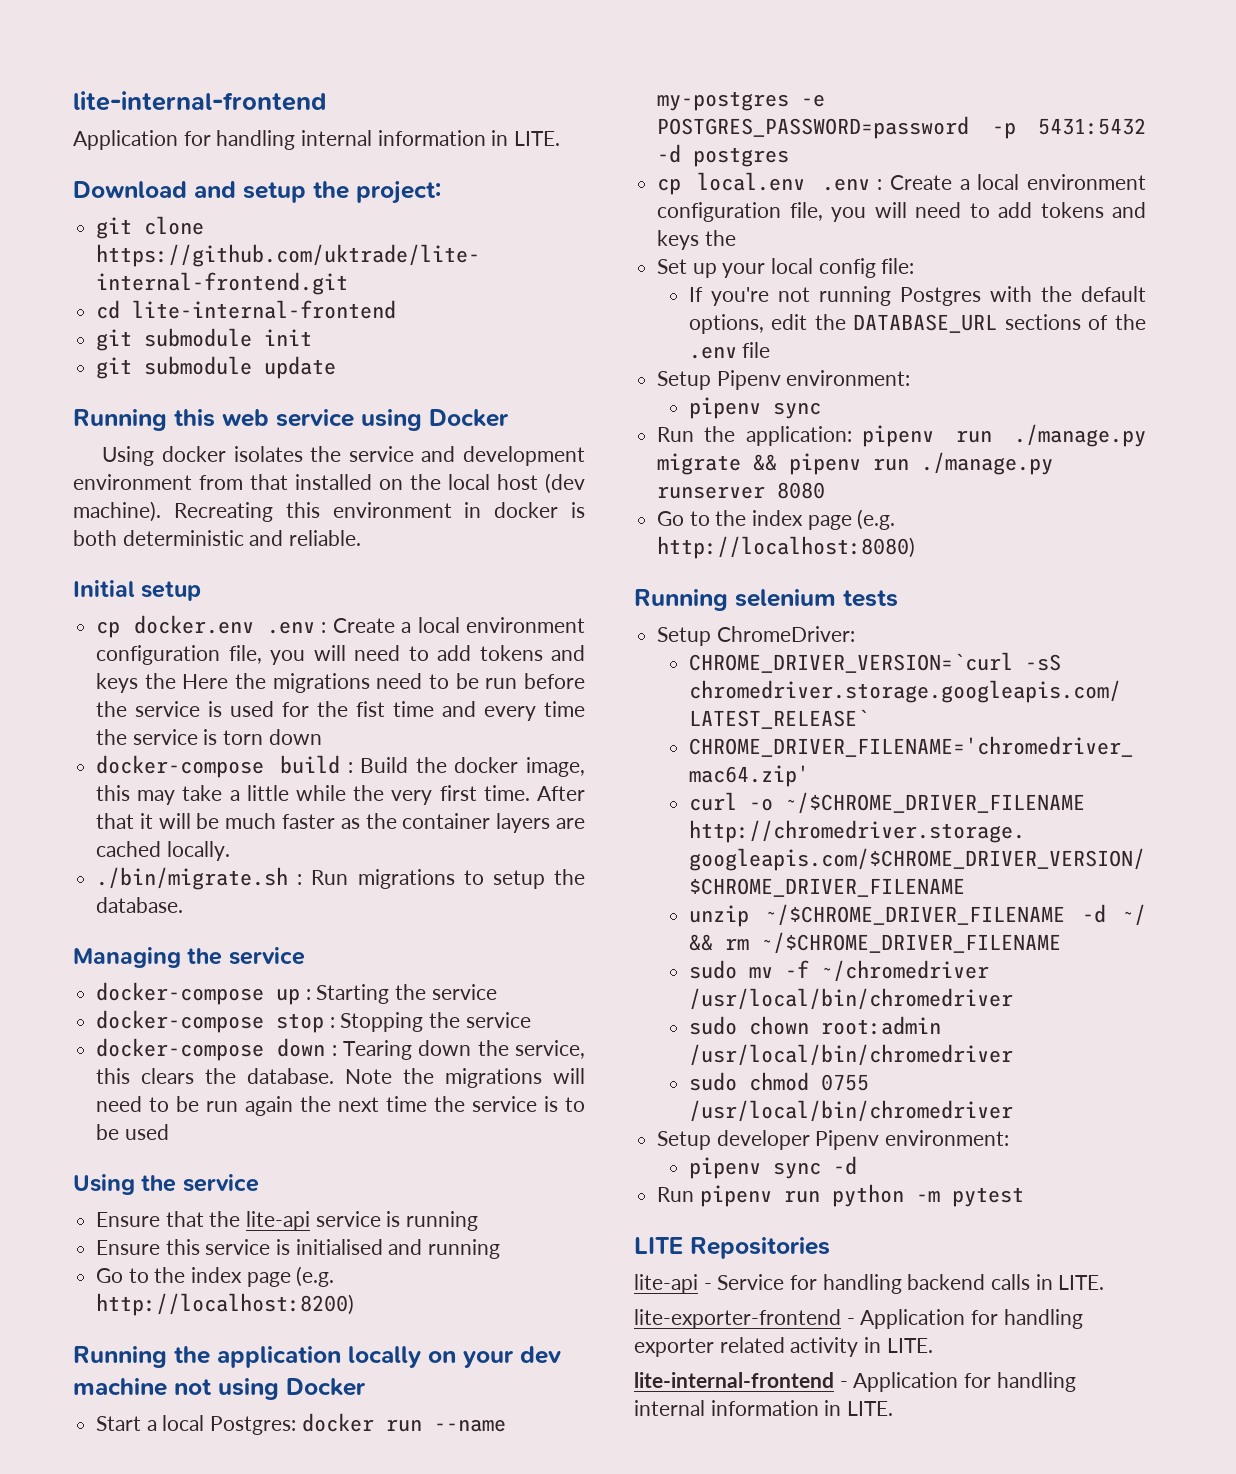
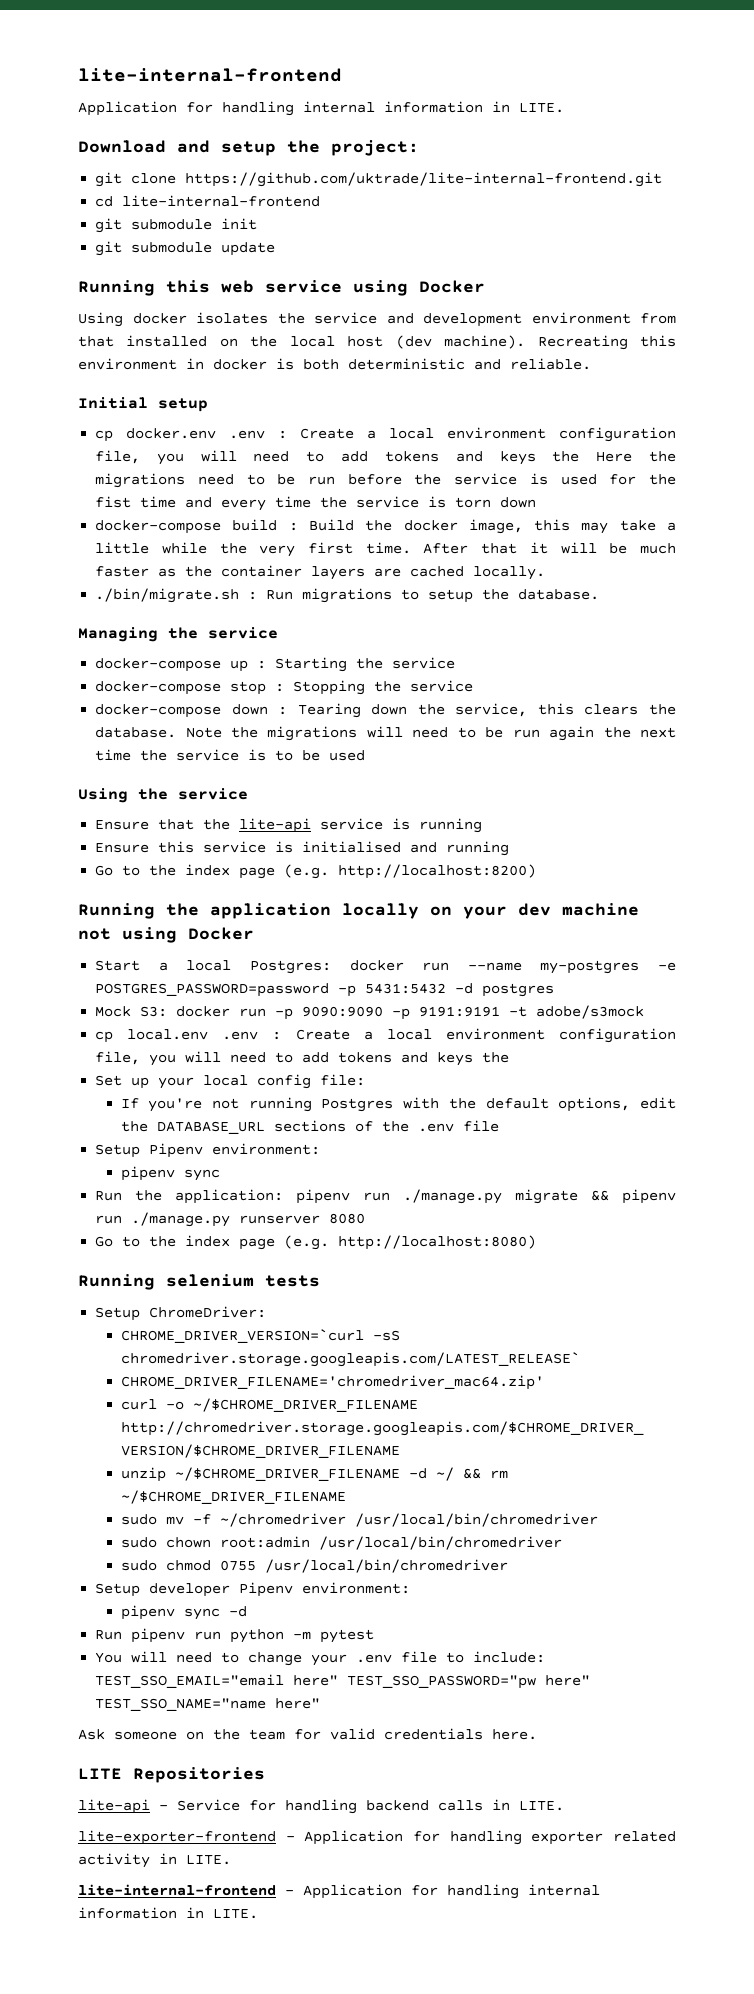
(790, 157) none -> [95,1005,645,1020] // Mock S3: docker run -p 9090:9090 -p 9191:9191 -t adobe/s3mock
(1024, 1197) none -> [95,1651,546,1666] [95,1674,591,1689] [95,1698,321,1711] [78,1728,537,1740] // You will need to change your .env file to include: TEST_SSO_EMAIL="email here" TEST_SSO_PASSWORD="pw here" TEST_SSO_NAME="name here" // Ask someone on the team for valid credentials here.

